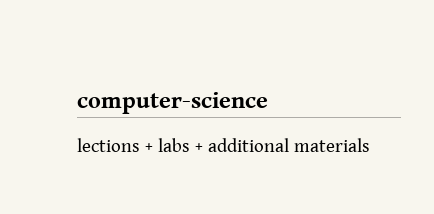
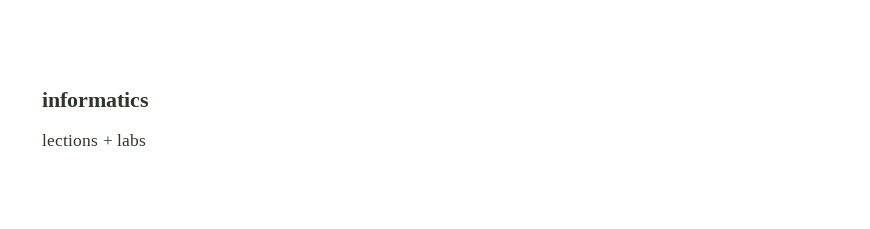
[77,92,268,114] computer-science -> [42,92,149,107] informatics
[194,138,370,152] + additional materials -> (147, 140) none

